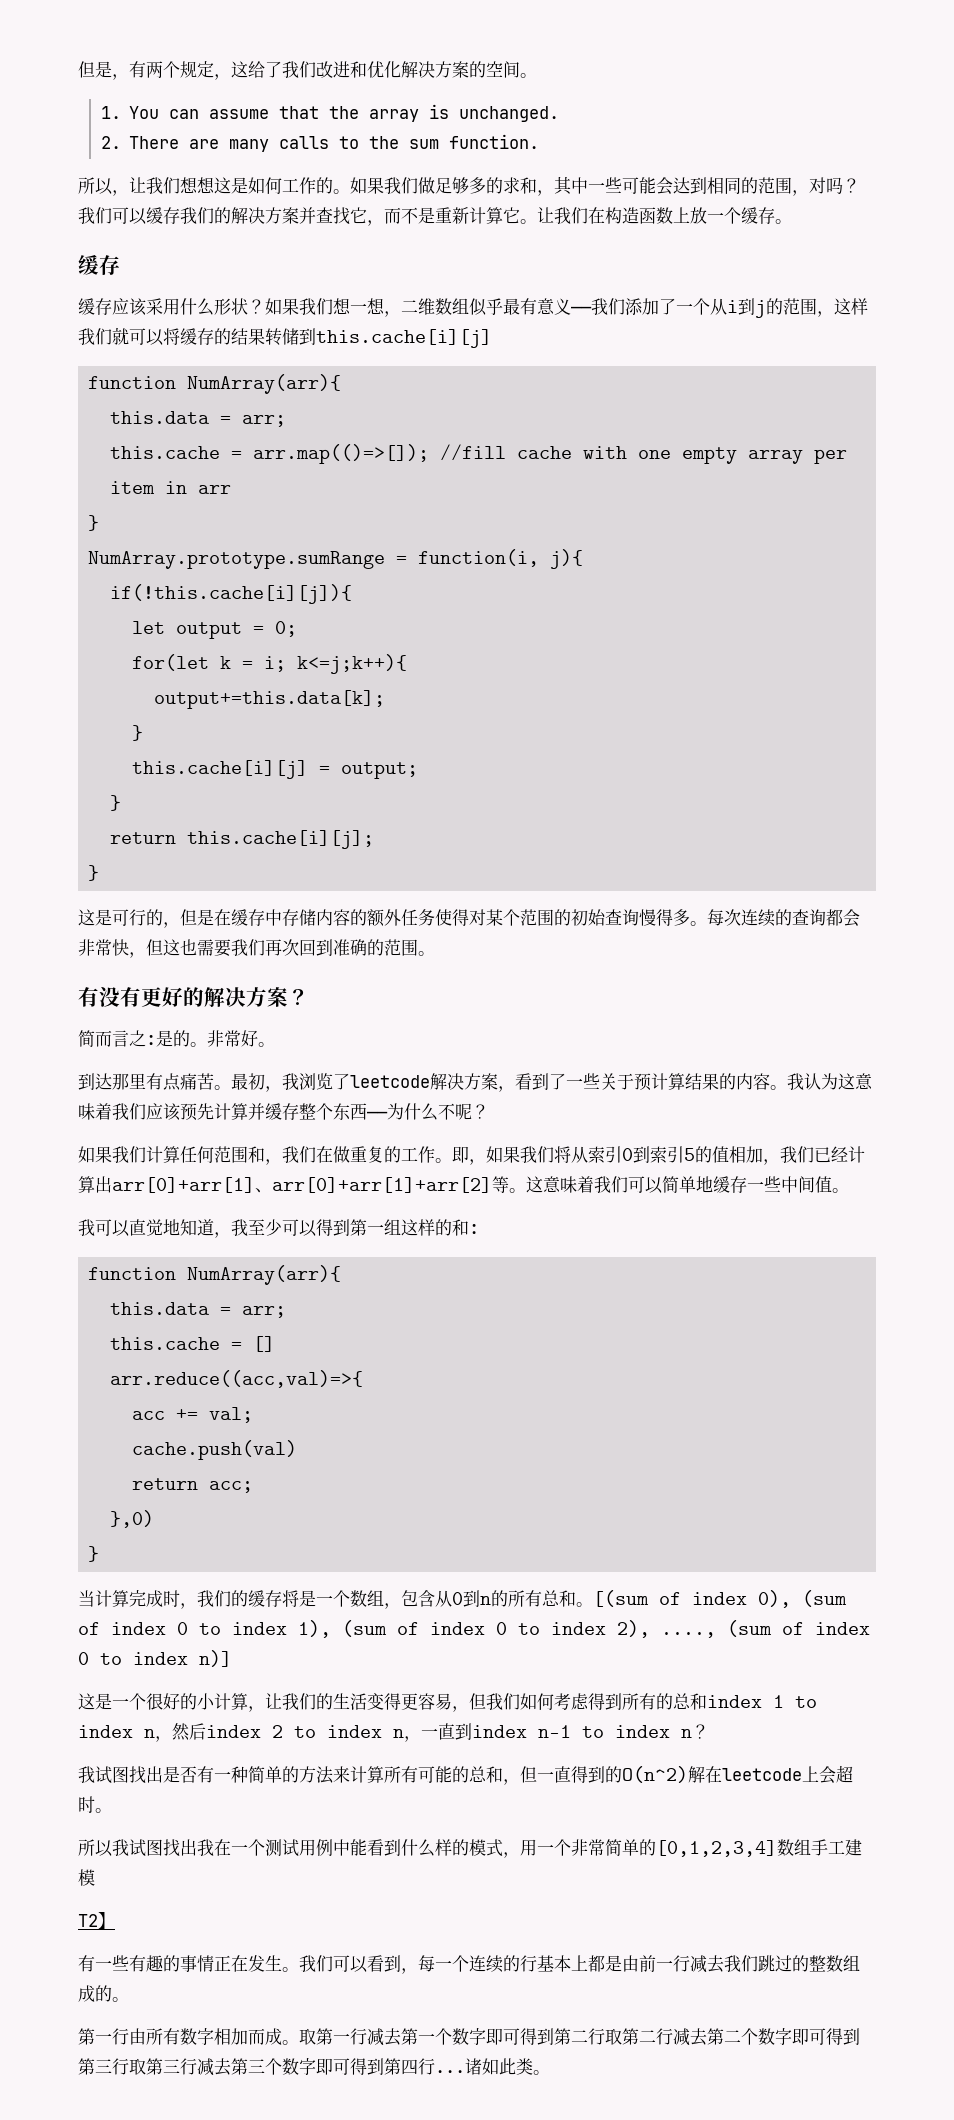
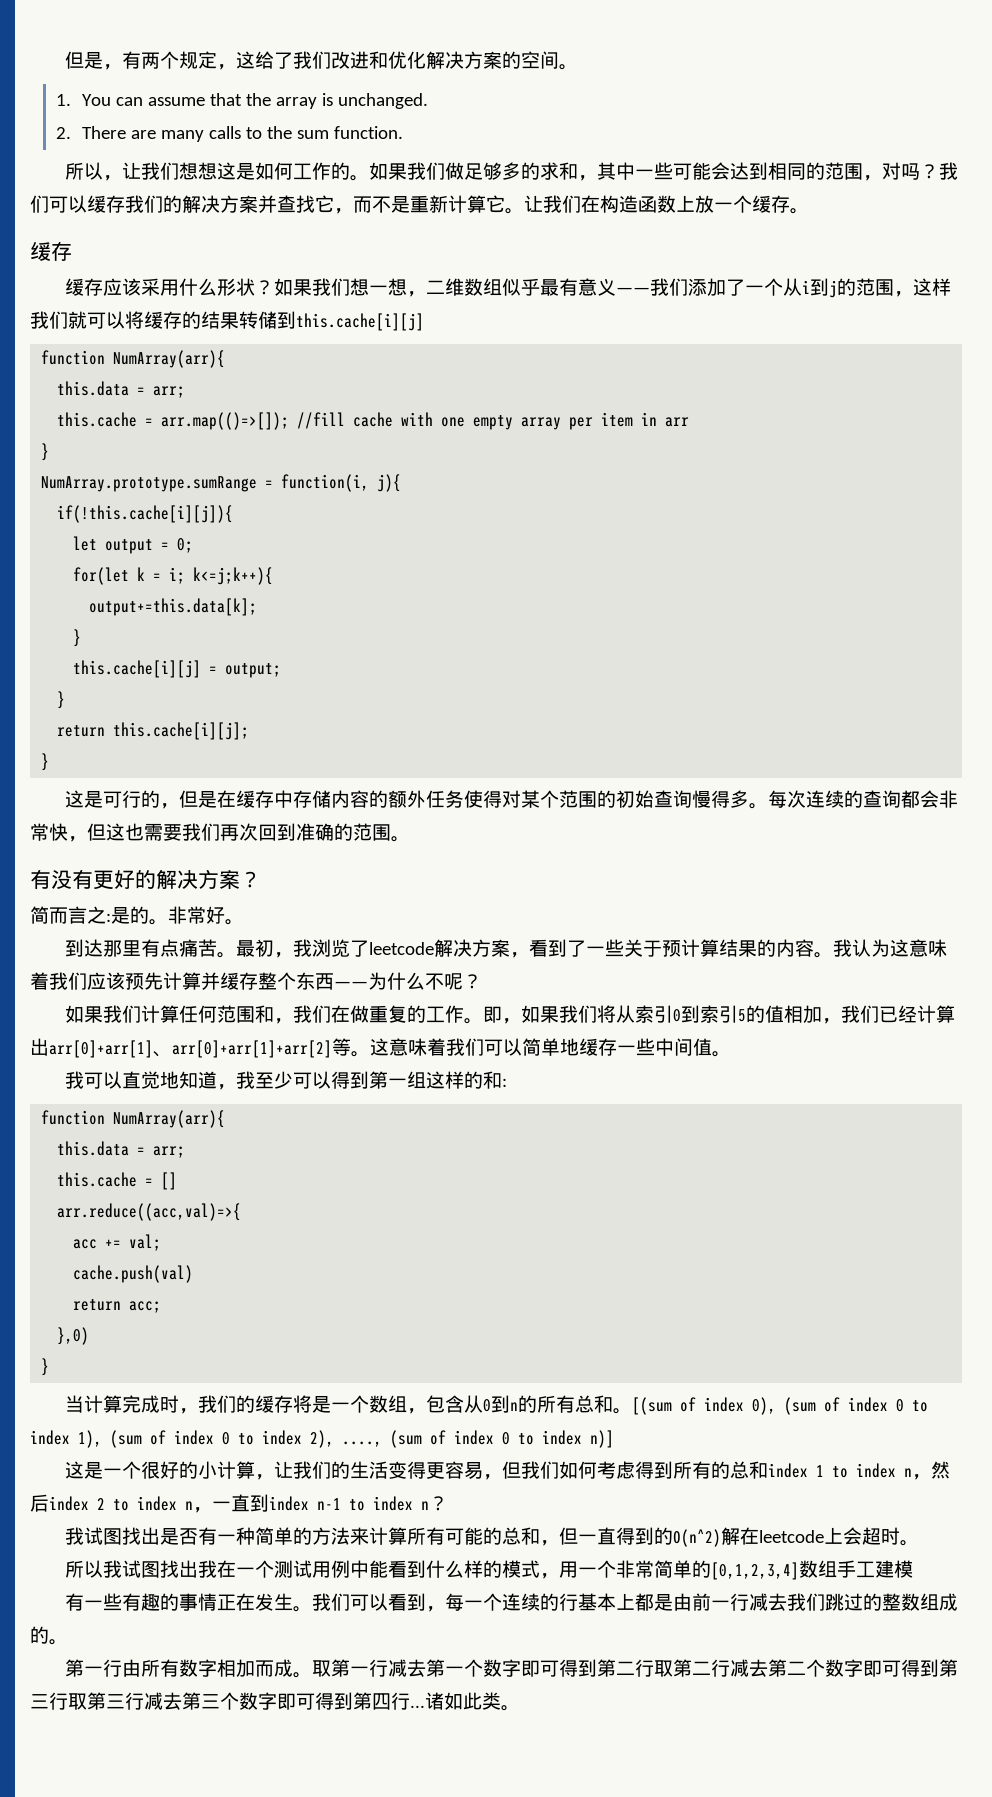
[78,1912,115,1929] // T2】 -> (913, 1569) none

